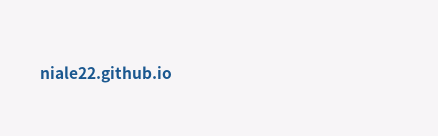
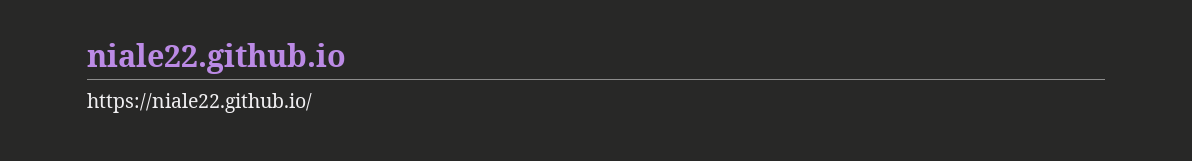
(172, 74) none -> [87,93,312,113] // https://niale22.github.io/

